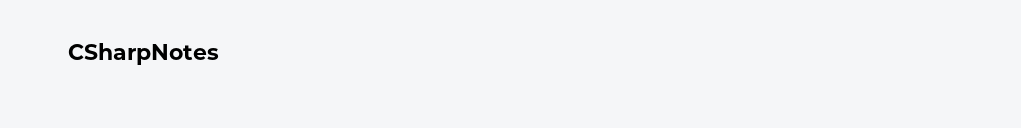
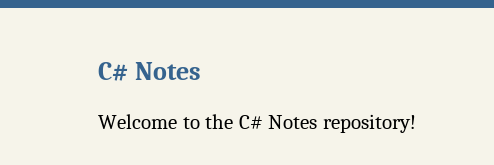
[68,43,219,65] CSharpNotes -> [98,62,202,81] [98,114,416,133] C# Notes // Welcome to the C# Notes repository!

